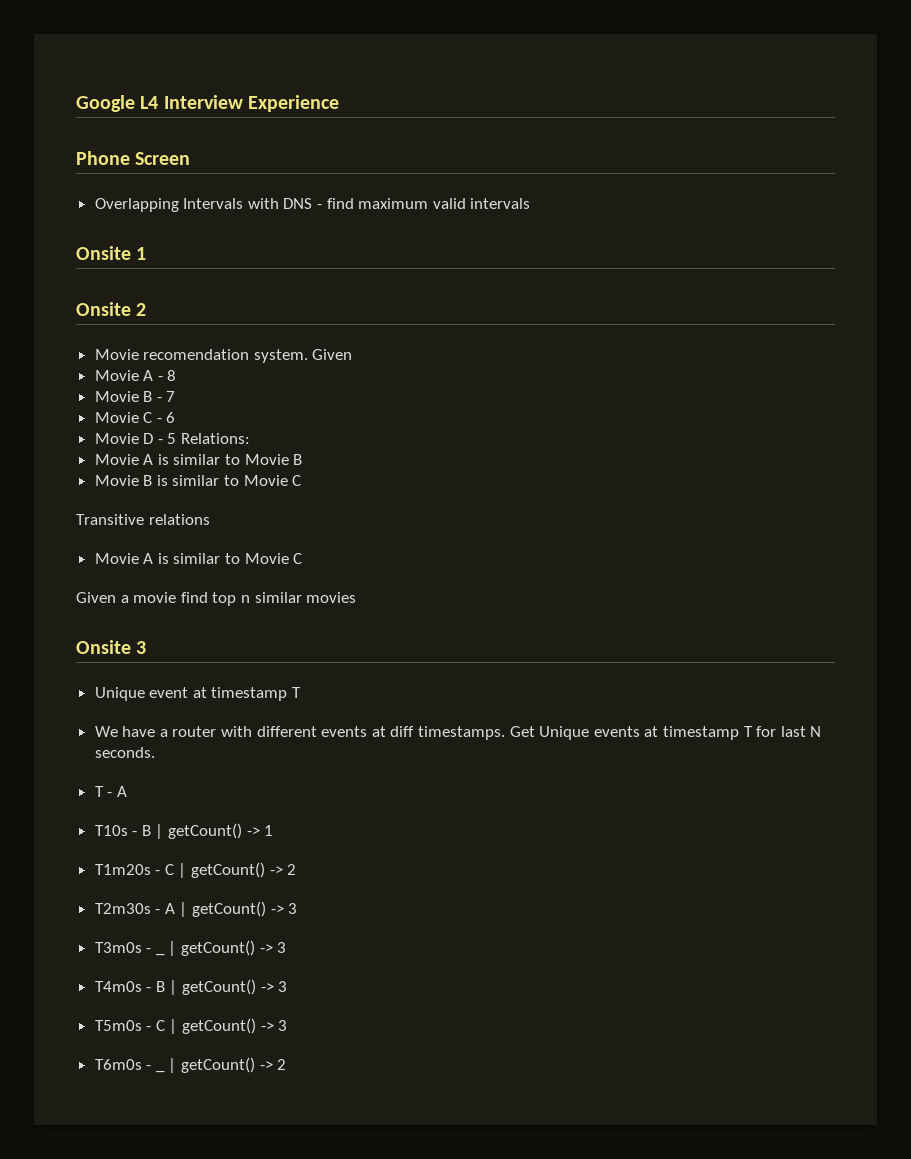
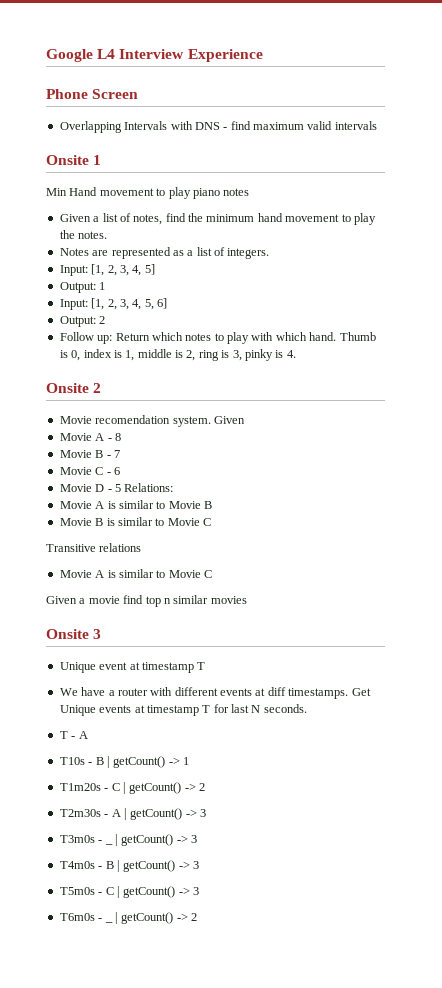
(147, 253) none -> [46,187,250,199] [59,213,376,225] [59,230,108,239] [59,247,270,259] [59,264,155,276] [59,282,106,293] [59,298,167,310] [59,316,106,327] [59,332,376,344] [59,349,296,361] // Min Hand movement to play piano notes // Given a list of notes, find the minimum hand movement to play the notes. // Notes are represented as a list of integers. // Input: [1, 2, 3, 4, 5] // Output: 1 // Input: [1, 2, 3, 4, 5, 6] // Output: 2 // Follow up: Return which notes to play with which hand. Thumb is 0, index is 1, middle is 2, ring is 3, pinky is 4.

